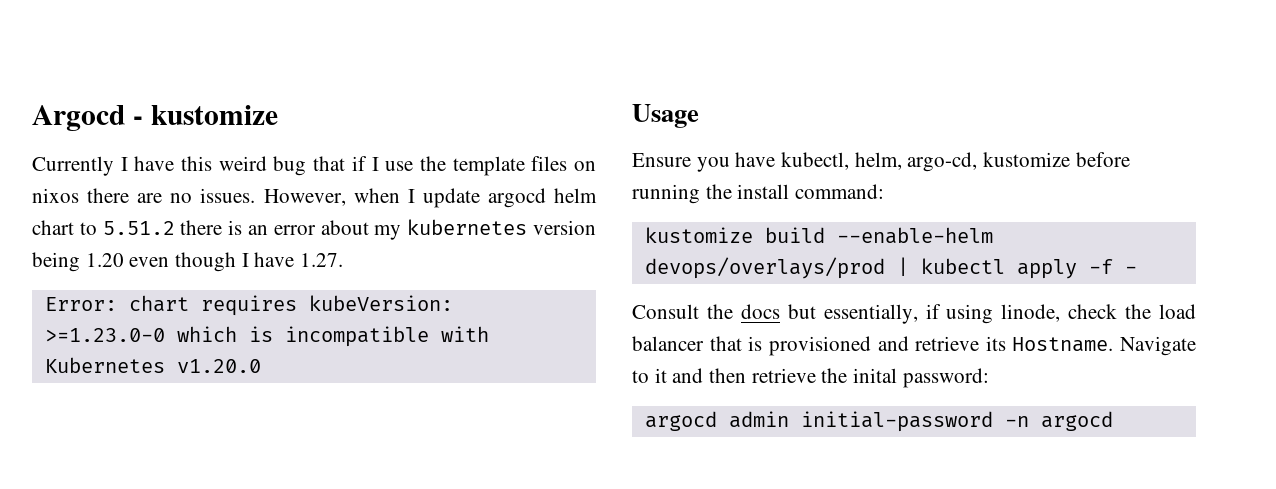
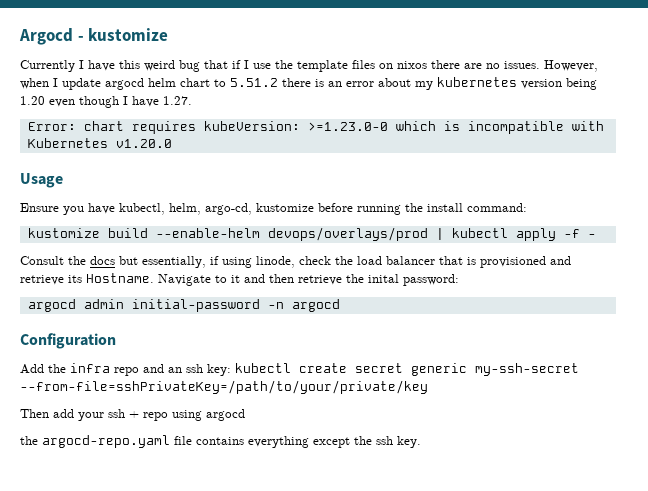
(1113, 421) none -> [20,333,116,349] [20,363,579,376] [20,380,428,394] [20,409,245,421] [20,435,421,448] // Configuration // Add the infra repo and an ssh key: kubectl create secret generic my-ssh-secret --from-file=sshPrivateKey=/path/to/your/private/key // Then add your ssh + repo using argocd // the argocd-repo.yaml file contains everything except the ssh key.

